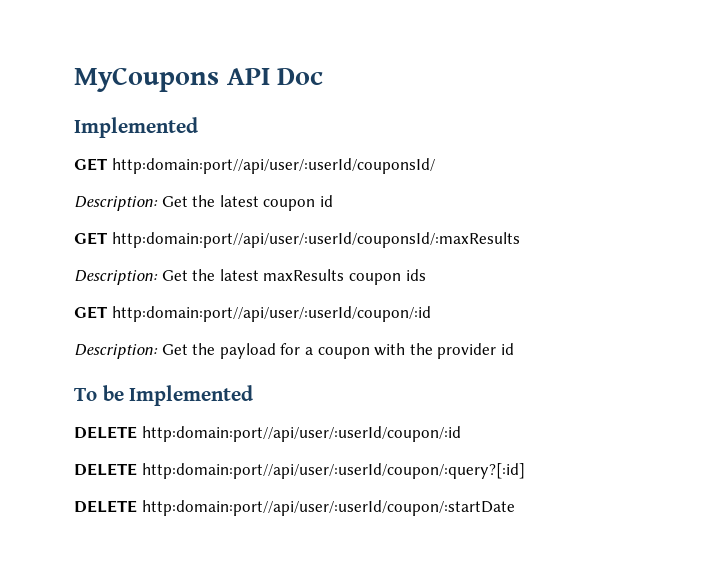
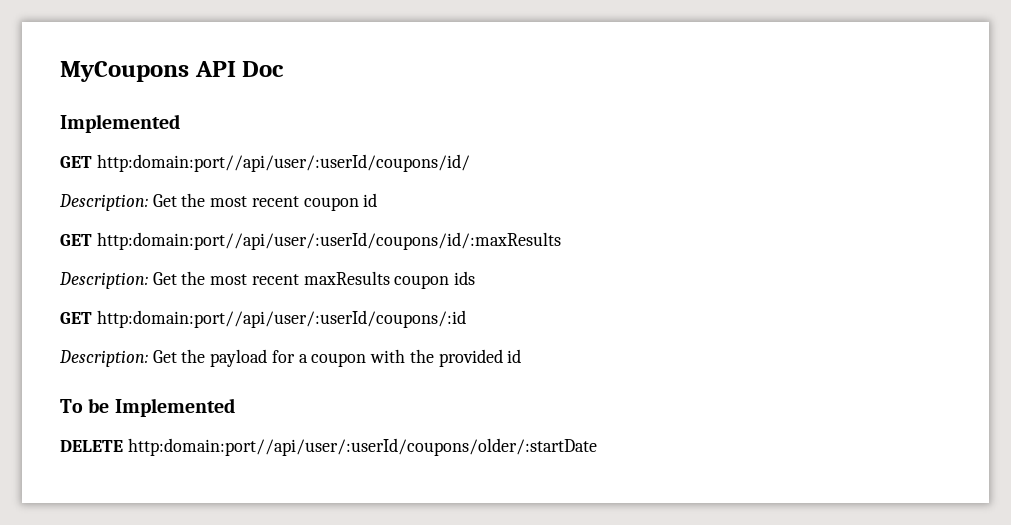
[111,158,435,174] [74,195,259,211] http:domain:port//api/user/:userId/couponsId/ // Description: Get the latest -> [96,154,470,172] [59,193,299,211] http:domain:port//api/user/:userId/coupons/id/ // Description: Get the most recent
[111,232,520,248] [74,269,259,285] http:domain:port//api/user/:userId/couponsId/:maxResults // Description: Get the latest -> [96,232,561,250] [59,271,299,289] http:domain:port//api/user/:userId/coupons/id/:maxResults // Description: Get the most recent
[111,306,431,322] http:domain:port//api/user/:userId/coupon/:id -> [96,310,466,328] http:domain:port//api/user/:userId/coupons/:id
[437,343,497,359] provider -> [438,349,503,367] provided
[141,426,461,442] [74,463,525,479] [74,500,515,516] http:domain:port//api/user/:userId/coupon/:id // DELETE http:domain:port//api/user/:userId/coupon/:query?[:id] // DELETE http:domain:port//api/user/:userId/coupon/:startDate -> [127,438,597,456] http:domain:port//api/user/:userId/coupons/older/:startDate

